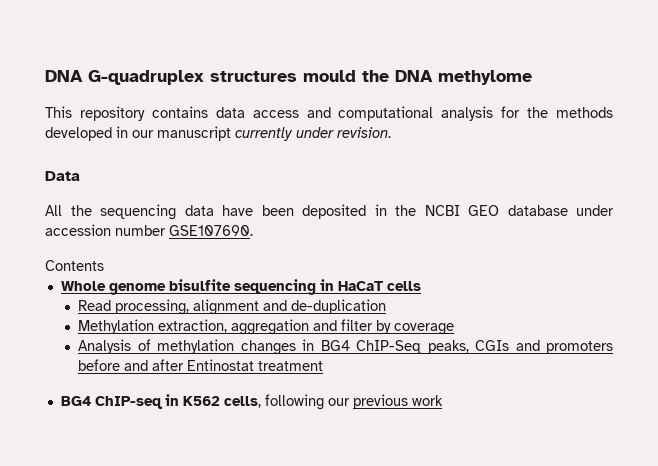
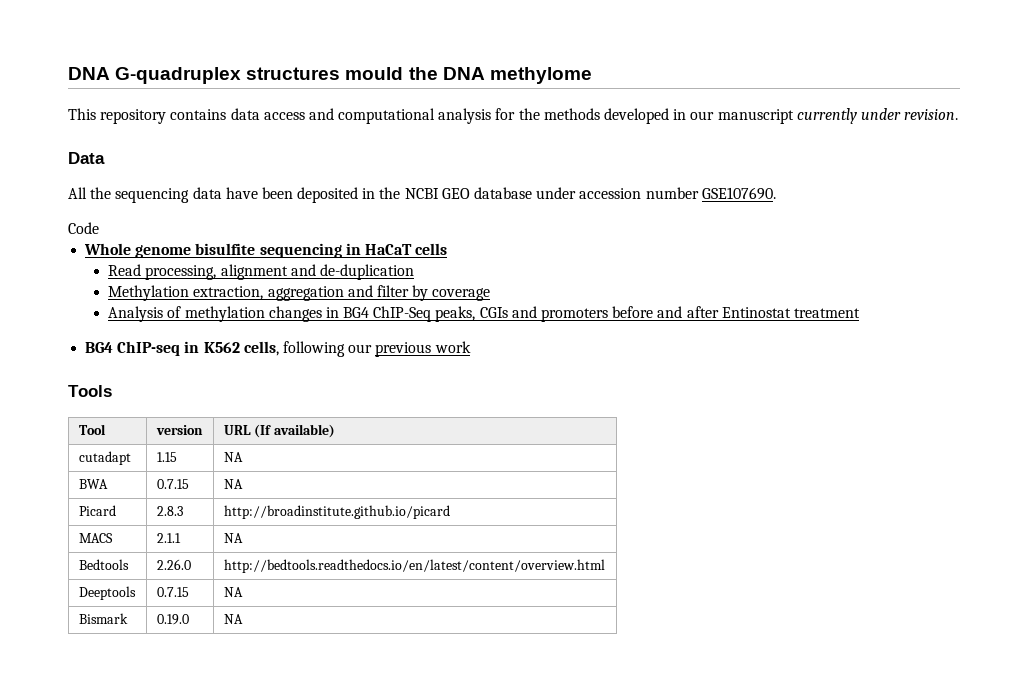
[45,260,104,271] Contents -> [68,222,99,234] Code
(443, 400) none -> [68,385,112,397] [78,424,106,435] [155,425,203,435] [223,424,336,438] [78,451,131,465] [156,452,177,462] [223,452,243,462] [78,479,108,489] [156,479,189,489] [223,479,243,489] [78,505,116,516] [156,506,183,516] [223,505,450,519] [78,533,113,543] [156,533,181,543] [223,533,243,543] [78,559,129,570] [156,559,191,570] [223,559,605,573] [78,586,136,600] [156,587,189,597] [223,587,243,597] [78,613,128,624] [156,614,189,625] [223,614,243,624] // Tools // Tool | version | URL (If available) // cutadapt | 1.15 | NA // BWA | 0.7.15 | NA // Picard | 2.8.3 | http://broadinstitute.github.io/picard // MACS | 2.1.1 | NA // Bedtools | 2.26.0 | http://bedtools.readthedocs.io/en/latest/content/overview.html // Deeptools | 0.7.15 | NA // Bismark | 0.19.0 | NA

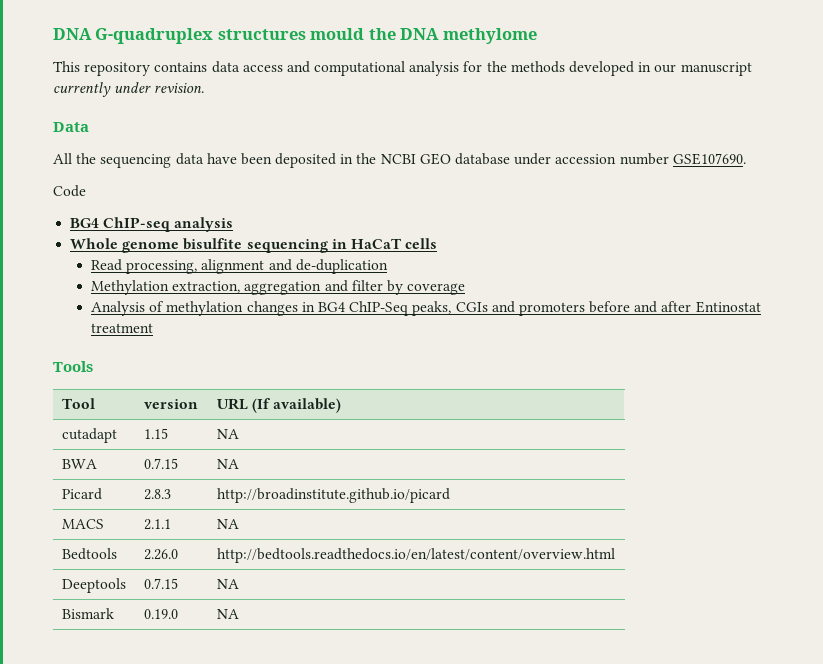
(99, 228) none -> [70,217,234,232] // BG4 ChIP-seq analysis
[85,341,471,357] // BG4 ChIP-seq in K562 cells, following our previous work -> (154, 328) none

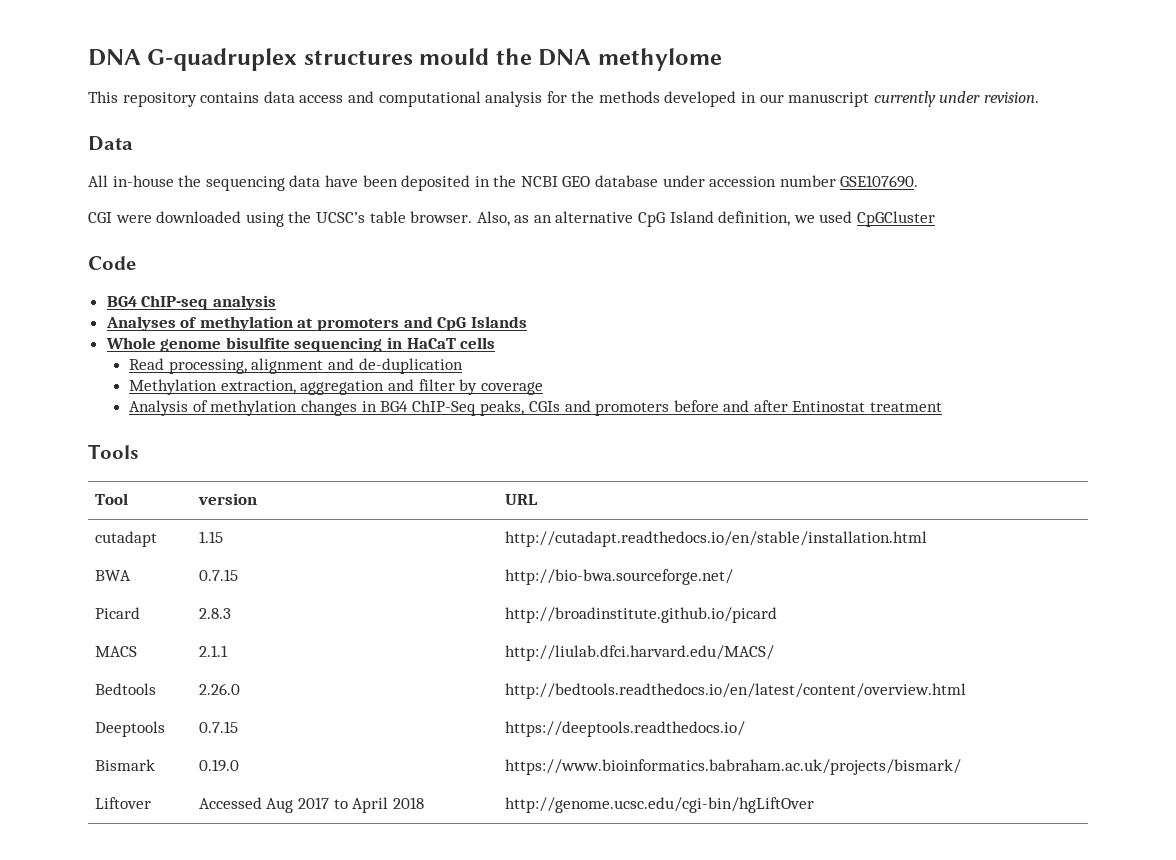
(72, 158) none -> [112,175,174,187] in-house
[53,185,86,197] [70,217,234,232] Code // BG4 ChIP-seq analysis -> [88,211,936,227] [88,256,136,270] [106,295,276,310] [105,316,527,331] CGI were downloaded using the UCSC’s table browser. Also, as an alternative CpG Island definition, we used CpGCluster // Code // BG4 ChIP-seq analysis // Analyses of methylation at promoters and CpG Islands
[252,398,342,413] (If available) -> (538, 499) none
[216,429,239,439] NA -> [504,531,927,547] http://cutadapt.readthedocs.io/en/stable/installation.html
[216,459,239,469] NA -> [504,569,733,585] http://bio-bwa.sourceforge.net/
[216,519,239,529] NA -> [504,645,774,661] http://liulab.dfci.harvard.edu/MACS/
[216,579,239,589] NA -> [504,721,745,737] https://deeptools.readthedocs.io/
[216,609,239,619] NA -> [504,759,961,775] [94,797,151,809] [198,797,424,813] [504,797,814,813] https://www.bioinformatics.babraham.ac.uk/projects/bismark/ // Liftover | Accessed Aug 2017 to April 2018 | http://genome.ucsc.edu/cgi-bin/hgLiftOver

